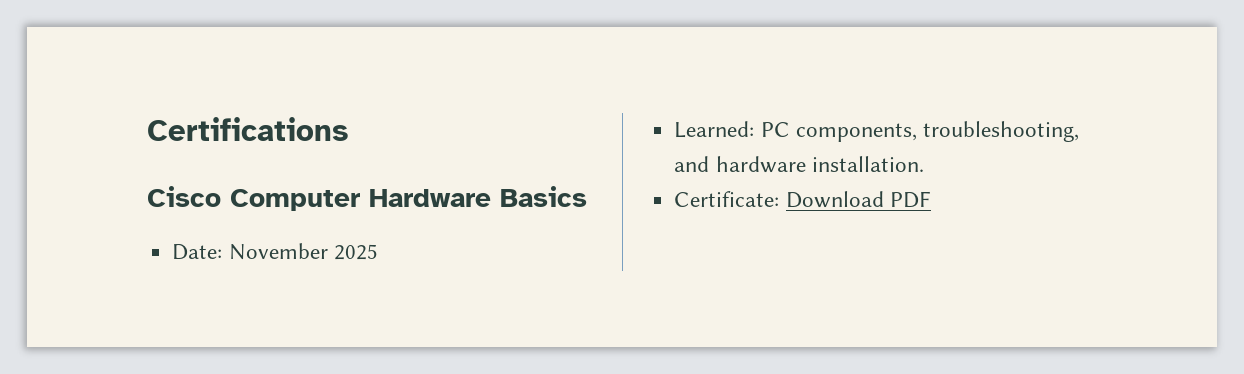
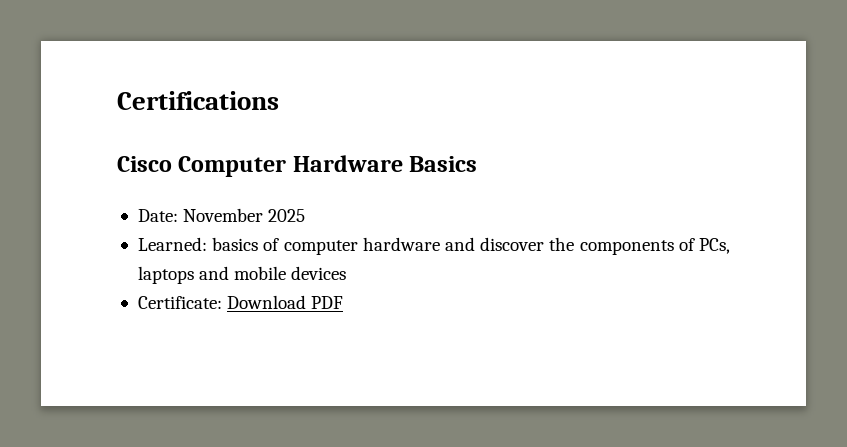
[760,121,1079,142] [674,156,924,173] PC components, troubleshooting, and hardware installation. -> [212,237,731,255] [137,266,347,284] basics of computer hardware and discover the components of PCs, laptops and mobile devices

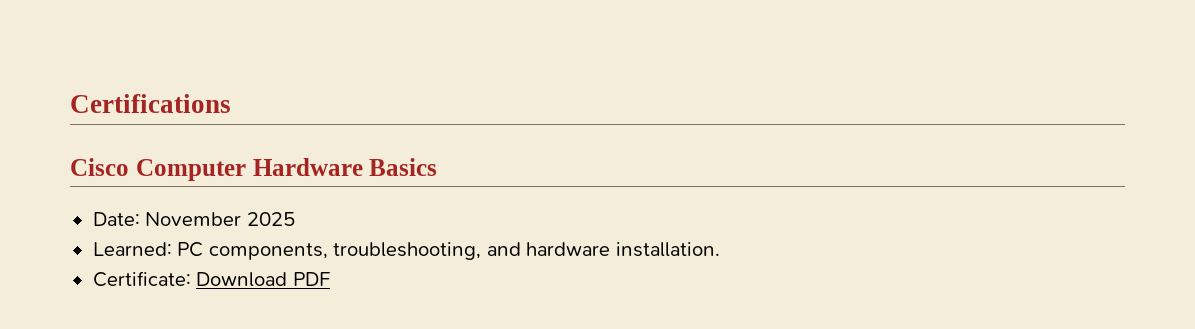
[212,237,731,255] [137,266,347,284] basics of computer hardware and discover the components of PCs, laptops and mobile devices -> [177,242,720,260] PC components, troubleshooting, and hardware installation.

